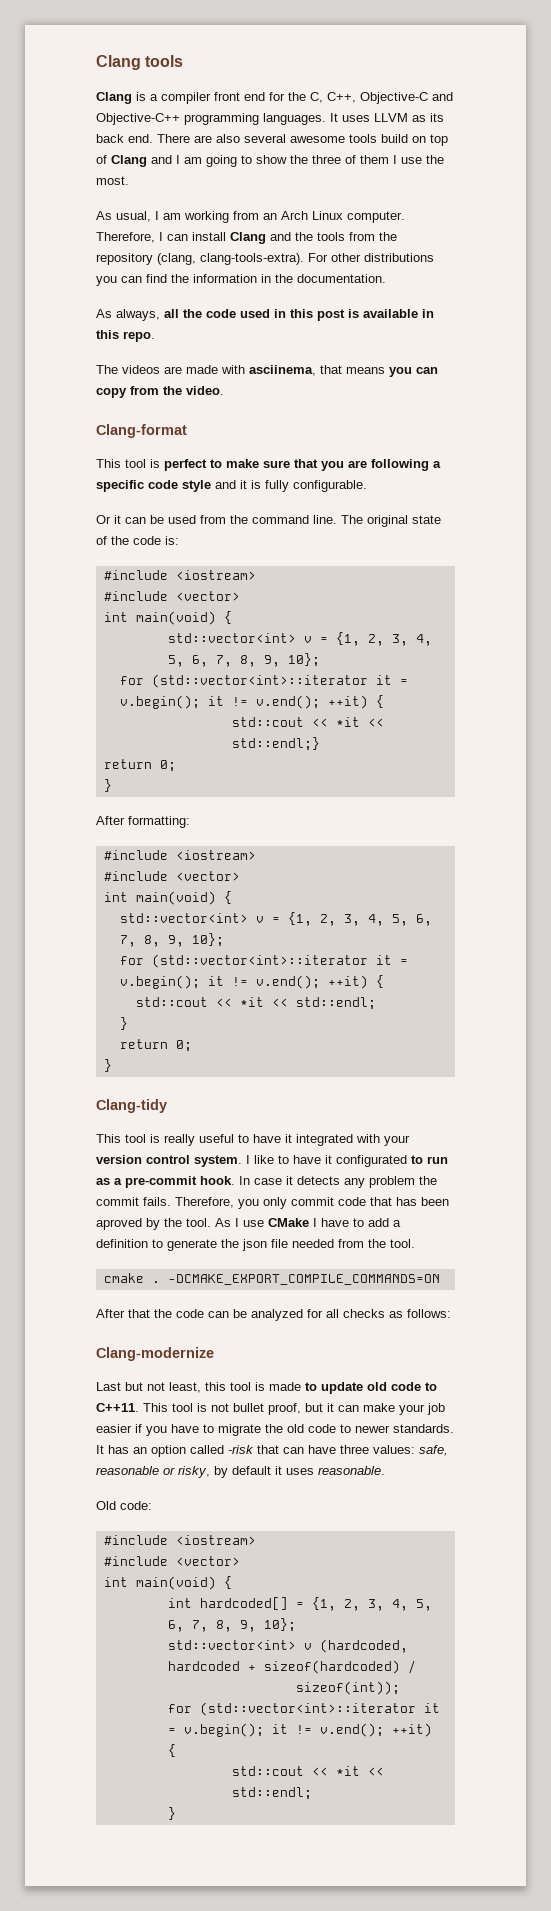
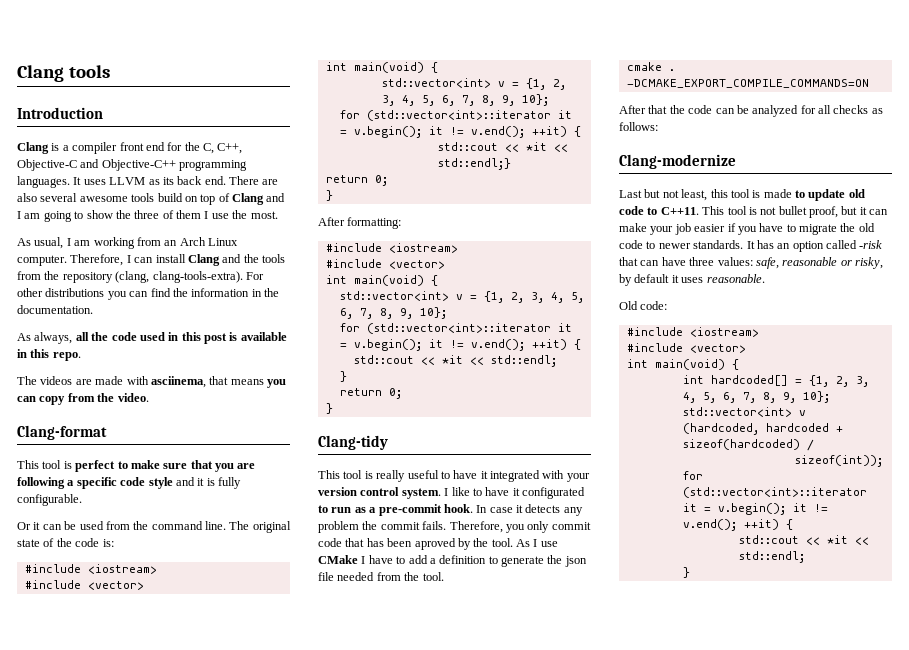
(184, 61) none -> [17,107,103,119] // Introduction

